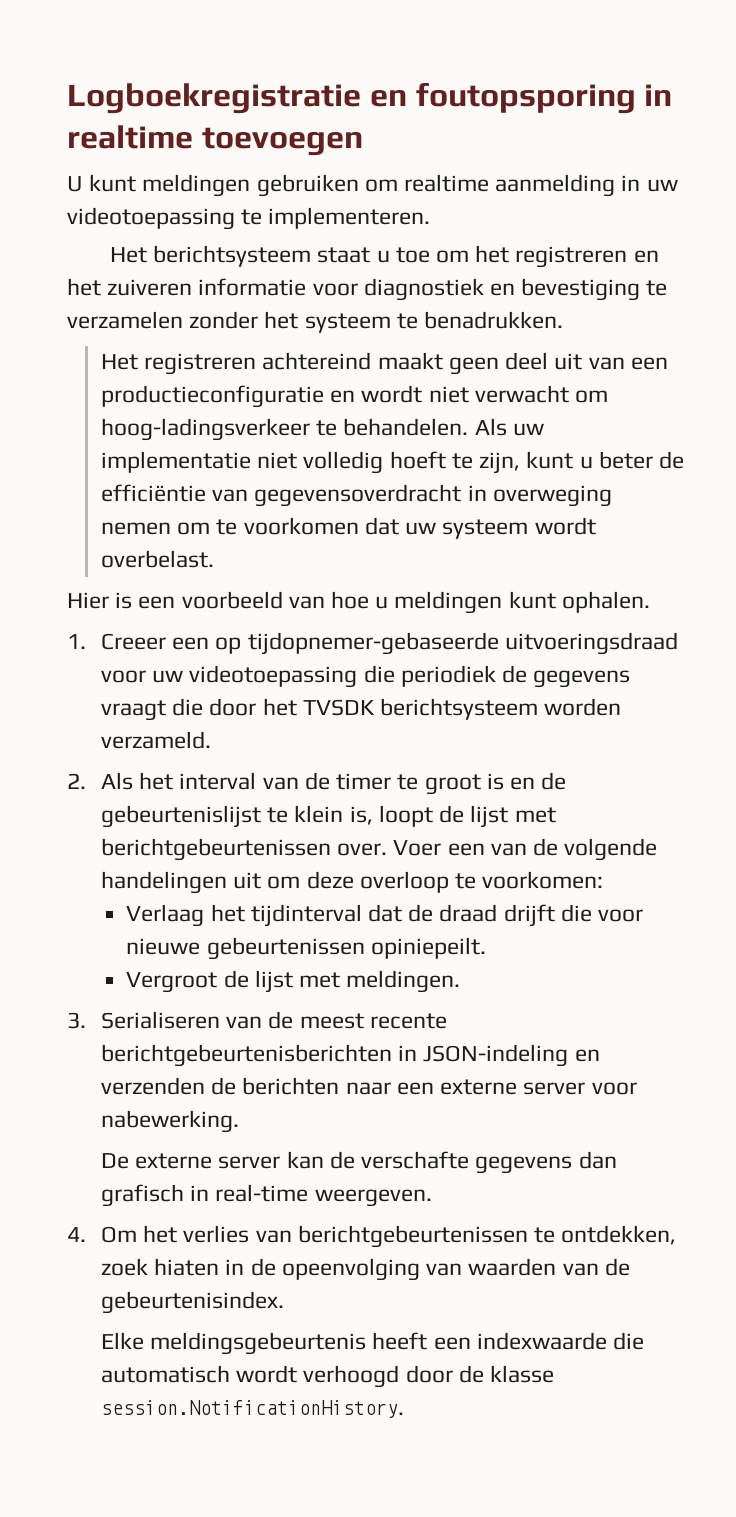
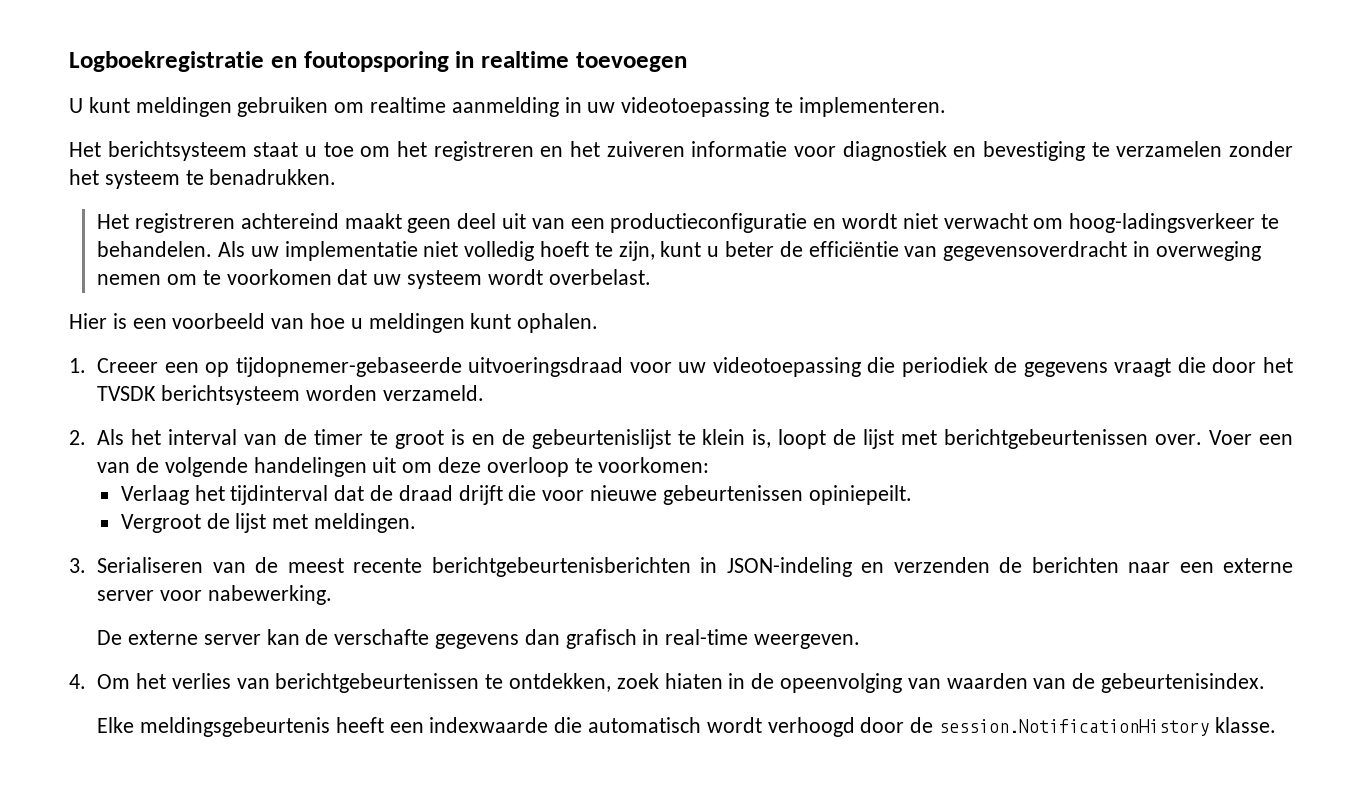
[490,1365,555,1383] [101,1400,405,1418] klasse session.NotificationHistory. -> [939,717,1276,736] session.NotificationHistory klasse.

